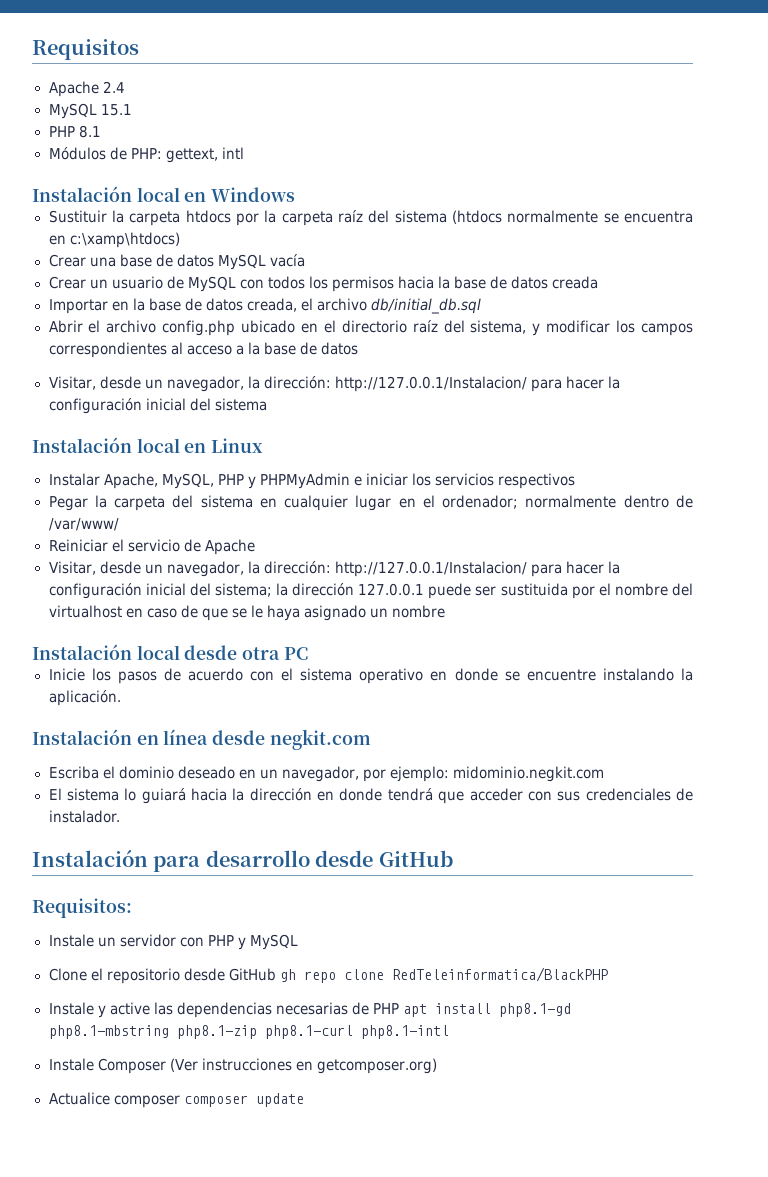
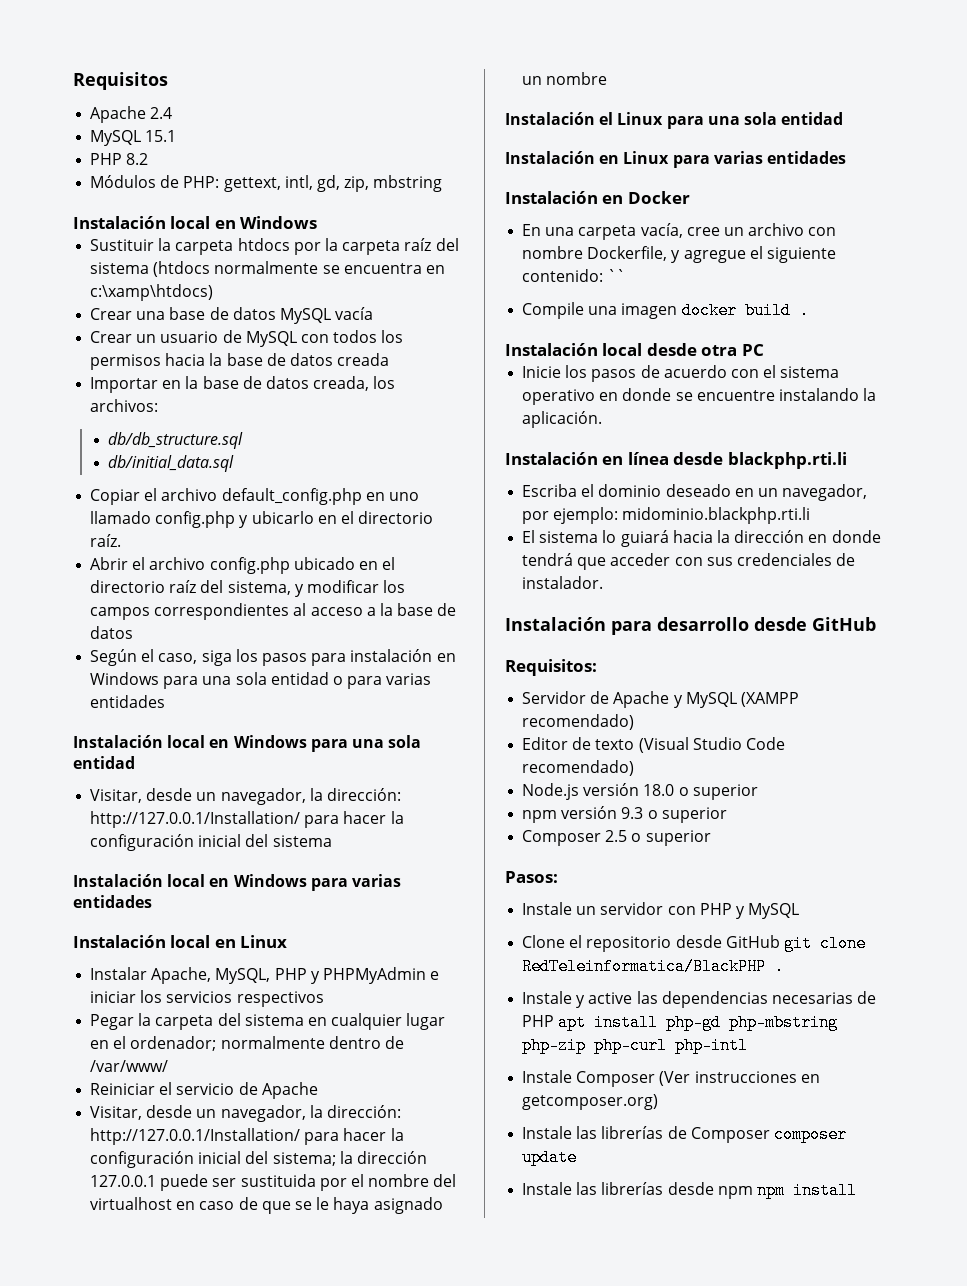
[78,125,101,138] 8.1 -> [126,153,149,165] 8.2
[221,147,244,159] intl -> [284,175,443,192] intl, gd, zip, mbstring
[300,298,481,314] el archivo db/initial_db.sql -> [373,376,396,389] [90,399,159,412] [107,432,243,449] [107,455,234,472] [90,488,419,505] [90,511,434,528] [90,534,122,547] los archivos: // db/db_structure.sql // db/initial_data.sql // Copiar el archivo default_config.php en uno llamado config.php y ubicarlo en el directorio raíz.
[48,376,527,392] // Visitar, desde un navegador, la dirección: http://127.0.0.1/Instalacion/ -> [90,649,456,666] [90,672,432,689] [90,695,166,708] [73,735,422,752] [73,756,135,769] [90,788,401,805] [90,811,301,828] // Según el caso, siga los pasos para instalación en Windows para una sola entidad o para varias entidades // Instalación local en Windows para una sola entidad // Visitar, desde un navegador, la dirección: http://127.0.0.1/Installation/
(267, 404) none -> [73,874,401,891] [73,895,152,908] // Instalación local en Windows para varias entidades
[334,561,527,577] http://127.0.0.1/Instalacion/ -> [90,1128,301,1145] http://127.0.0.1/Installation/
(446, 611) none -> [505,112,844,129] [505,151,846,168] [505,191,690,204] [522,223,837,240] [522,246,836,263] [522,269,626,282] [522,302,809,319] // Instalación el Linux para una sola entidad // Instalación en Linux para varias entidades // Instalación en Docker // En una carpeta vacía, cree un archivo con nombre Dockerfile, y agregue el siguiente contenido: `` // Compile una imagen docker build .
[269,729,371,750] negkit.com -> [727,452,847,469] blackphp.rti.li
[452,766,604,782] midominio.negkit.com -> [622,507,811,524] midominio.blackphp.rti.li
(132, 908) none -> [522,691,799,708] [522,714,635,730] [522,737,785,753] [522,760,635,776] [522,783,758,800] [522,806,727,823] [522,830,711,846] [505,871,558,883] // Servidor de Apache y MySQL (XAMPP recomendado) // Editor de texto (Visual Studio Code recomendado) // Node.js versión 18.0 o superior // npm versión 9.3 o superior // Composer 2.5 o superior // Pasos:
[279,969,336,983] gh repo -> [783,935,812,952] git
(608, 974) none -> [774,958,785,975] .
[498,1003,571,1017] [48,1025,449,1039] php8.1-gd php8.1-mbstring php8.1-zip php8.1-curl php8.1-intl -> [666,1014,839,1031] [522,1037,749,1054] php-gd php-mbstring php-zip php-curl php-intl
[48,1092,304,1108] Actualice composer composer update -> [522,1126,847,1143] [522,1149,578,1166] [522,1182,857,1199] Instale las librerías de Composer composer update // Instale las librerías desde npm npm install

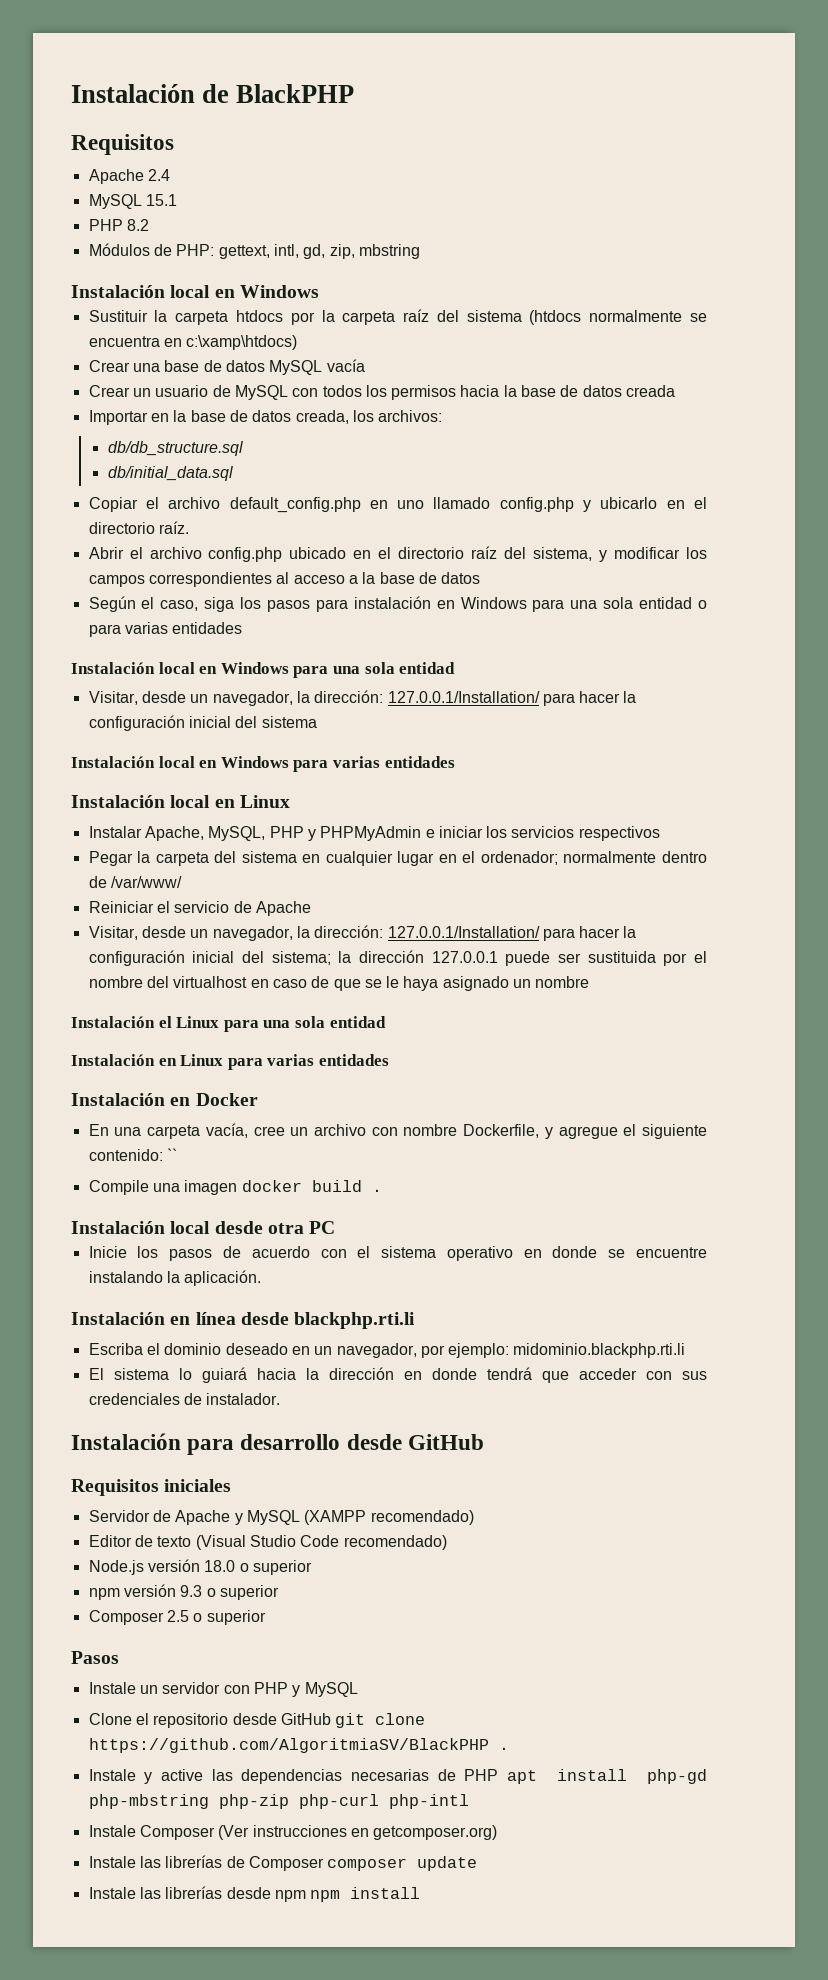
(73, 81) none -> [71,84,355,103] Instalación de BlackPHP //
[90,811,301,828] http://127.0.0.1/Installation/ -> [387,691,540,703] 127.0.0.1/Installation/
[90,1128,301,1145] http://127.0.0.1/Installation/ -> [387,926,540,938] 127.0.0.1/Installation/
[505,659,597,676] Requisitos: -> [71,1479,232,1496] Requisitos iniciales
[505,871,558,883] Pasos: -> [71,1651,119,1664] Pasos
[522,958,767,975] RedTeleinformatica/BlackPHP -> [88,1738,489,1753] https://github.com/AlgoritmiaSV/BlackPHP

